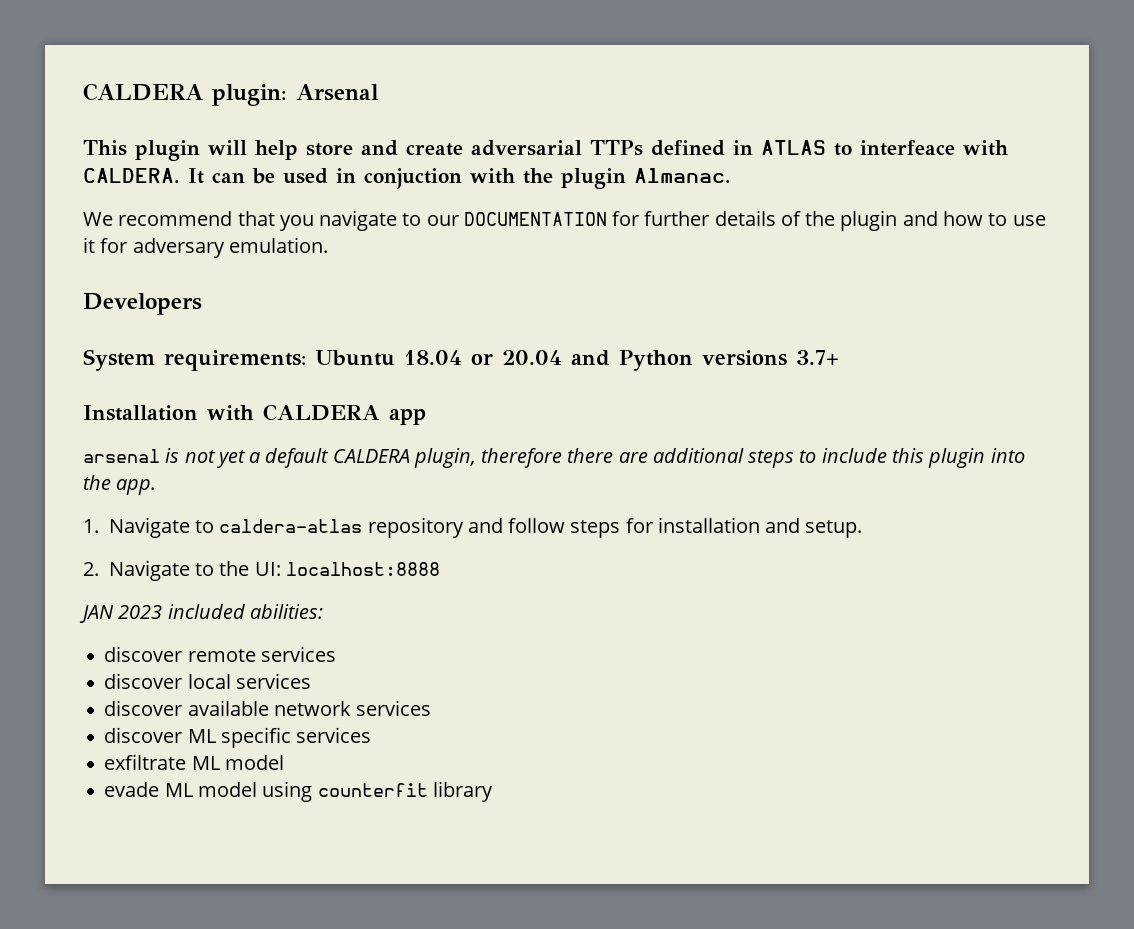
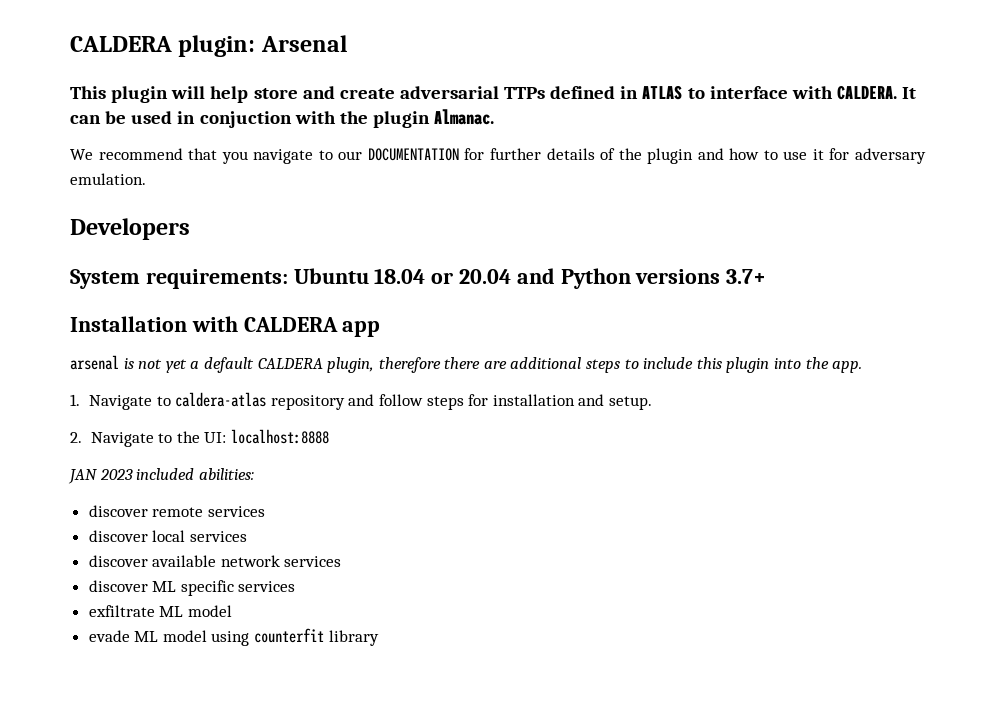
[860,140,955,156] interfeace -> [709,86,788,99] interface

